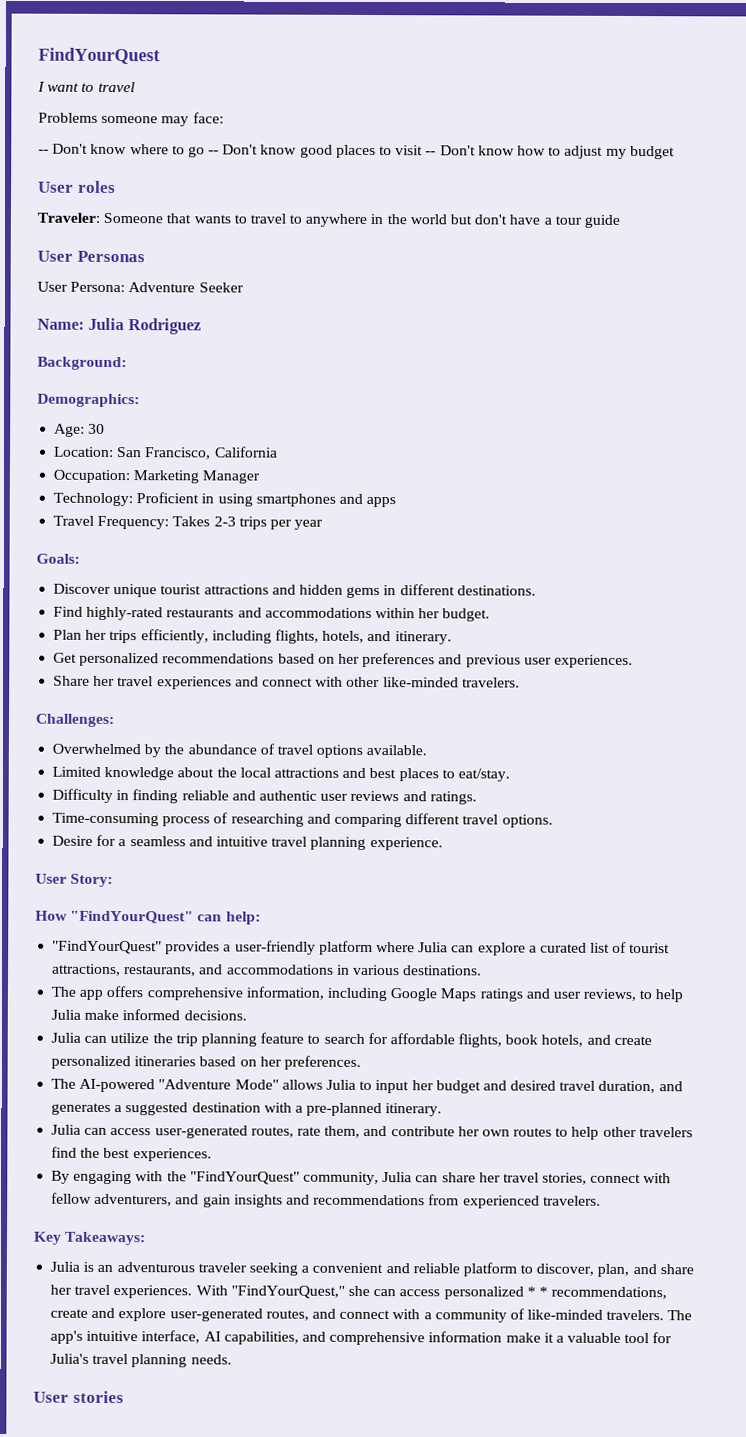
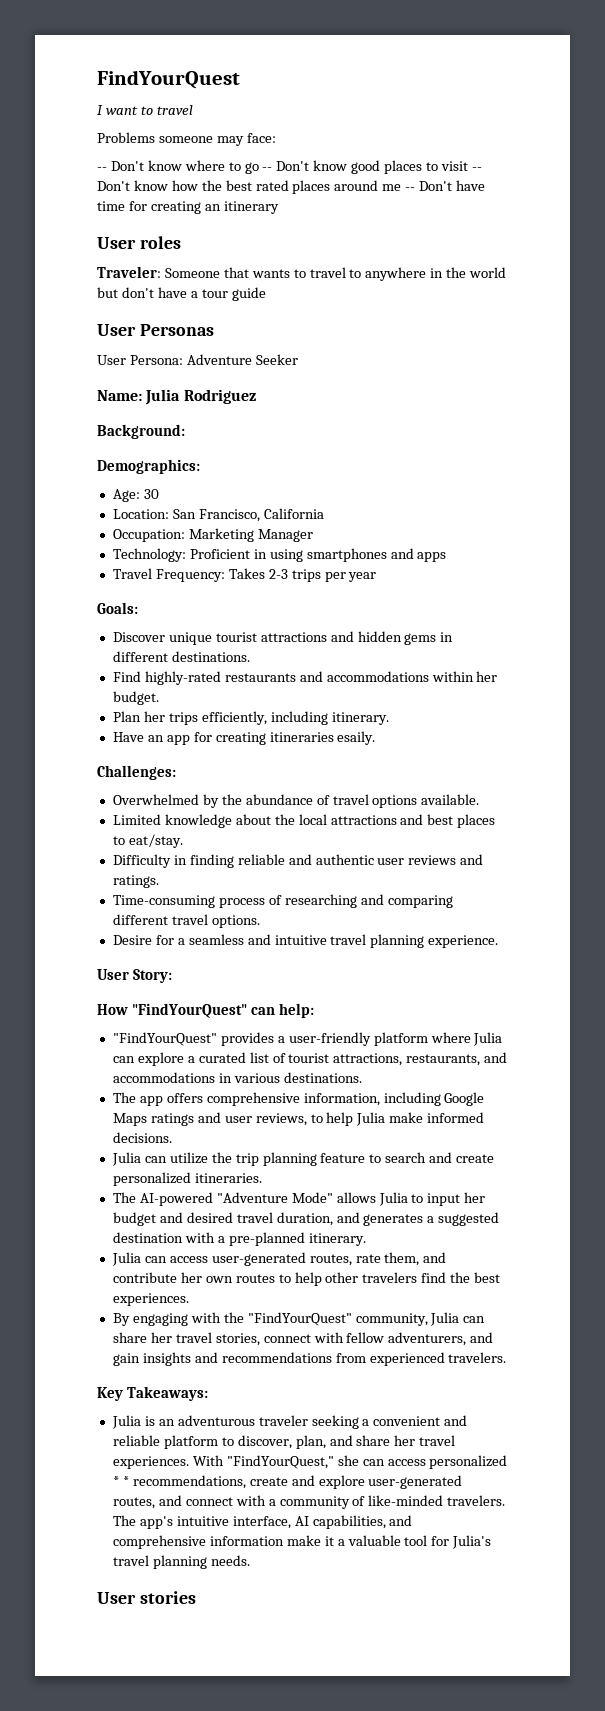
[548,145,675,160] to adjust my budget -> [201,180,486,194] [97,201,279,214] the best rated places around me -- Don't have time for creating an itinerary
[274,629,452,645] [53,652,633,668] [53,675,520,690] flights, hotels, and itinerary. // Get personalized recommendations based on her preferences and previous user experiences. // Share her travel experiences and connect with other like-minded travelers. -> [331,712,389,725] [112,731,376,745] itinerary. // Have an app for creating itineraries esaily.
[367,1032,652,1048] [51,1055,361,1070] for affordable flights, book hotels, and create personalized itineraries based on her preferences. -> [429,1152,495,1163] [112,1172,262,1186] and create personalized itineraries.

